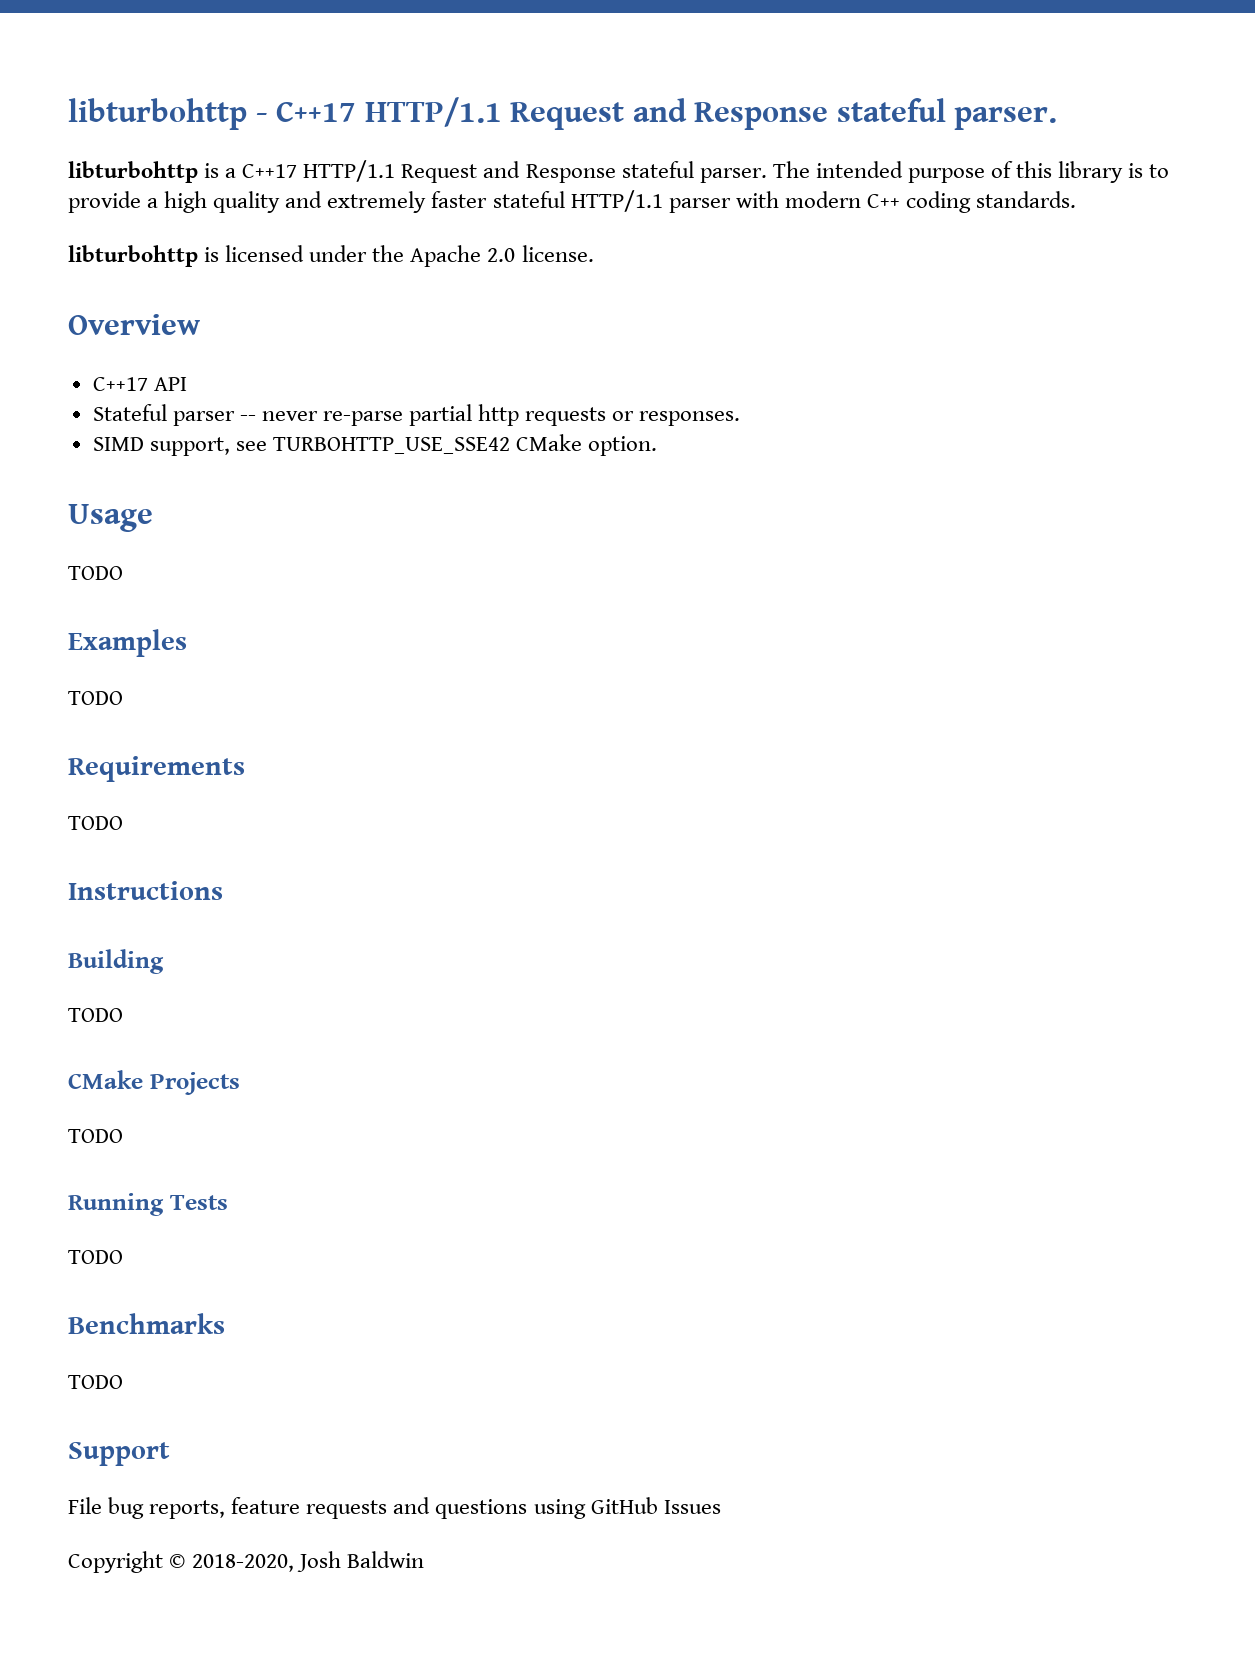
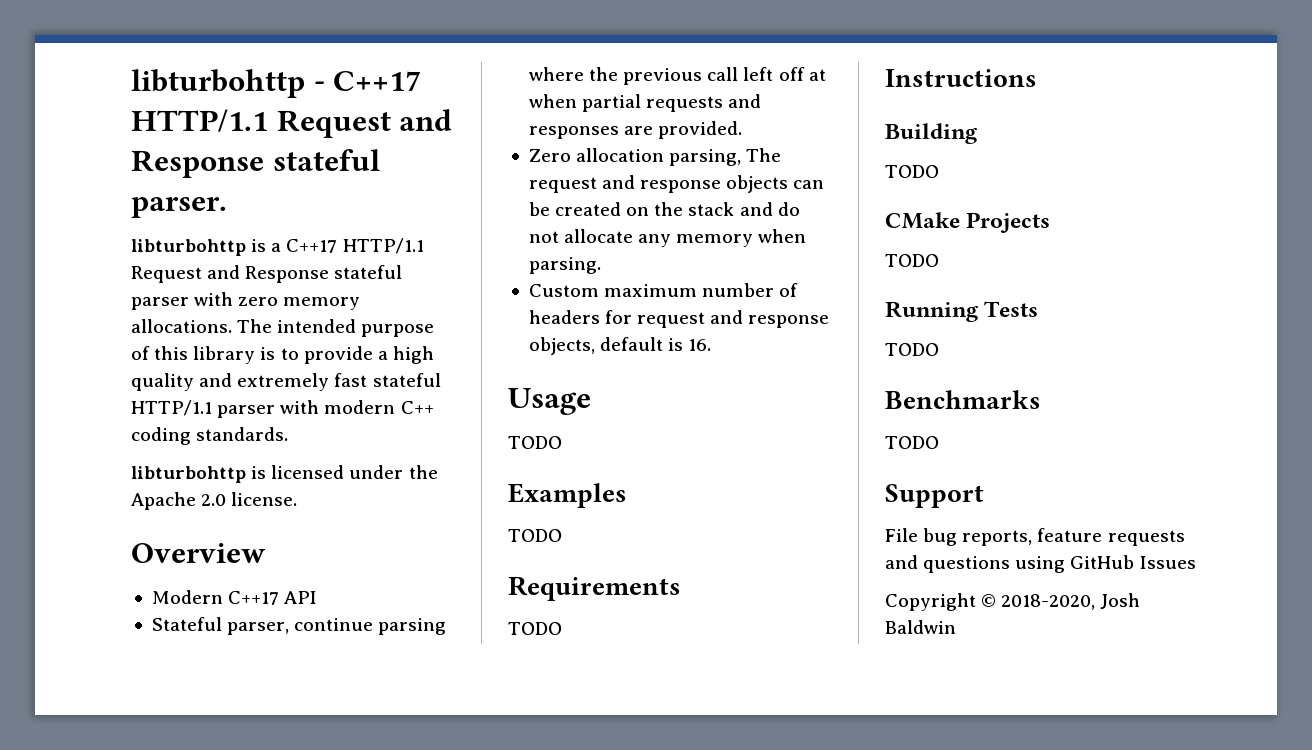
[699,168,767,183] parser. -> [131,292,361,310] [131,319,232,333] parser with zero memory allocations.
[431,191,488,208] faster -> [334,373,368,387] fast
(200, 324) none -> [151,590,223,604] Modern
[172,404,741,426] [92,434,658,456] parser -- never re-parse partial http requests or responses. // SIMD support, see TURBOHTTP_USE_SSE42 CMake option. -> [227,618,447,635] [528,67,826,85] [528,94,762,112] [528,121,743,139] [528,148,782,166] [528,175,825,193] [528,202,800,216] [528,229,807,247] [528,257,601,274] [528,283,799,297] [528,310,830,328] [528,337,712,355] parser, continue parsing where the previous call left off at when partial requests and responses are provided. // Zero allocation parsing, The request and response objects can be created on the stack and do not allocate any memory when parsing. // Custom maximum number of headers for request and response objects, default is 16.

